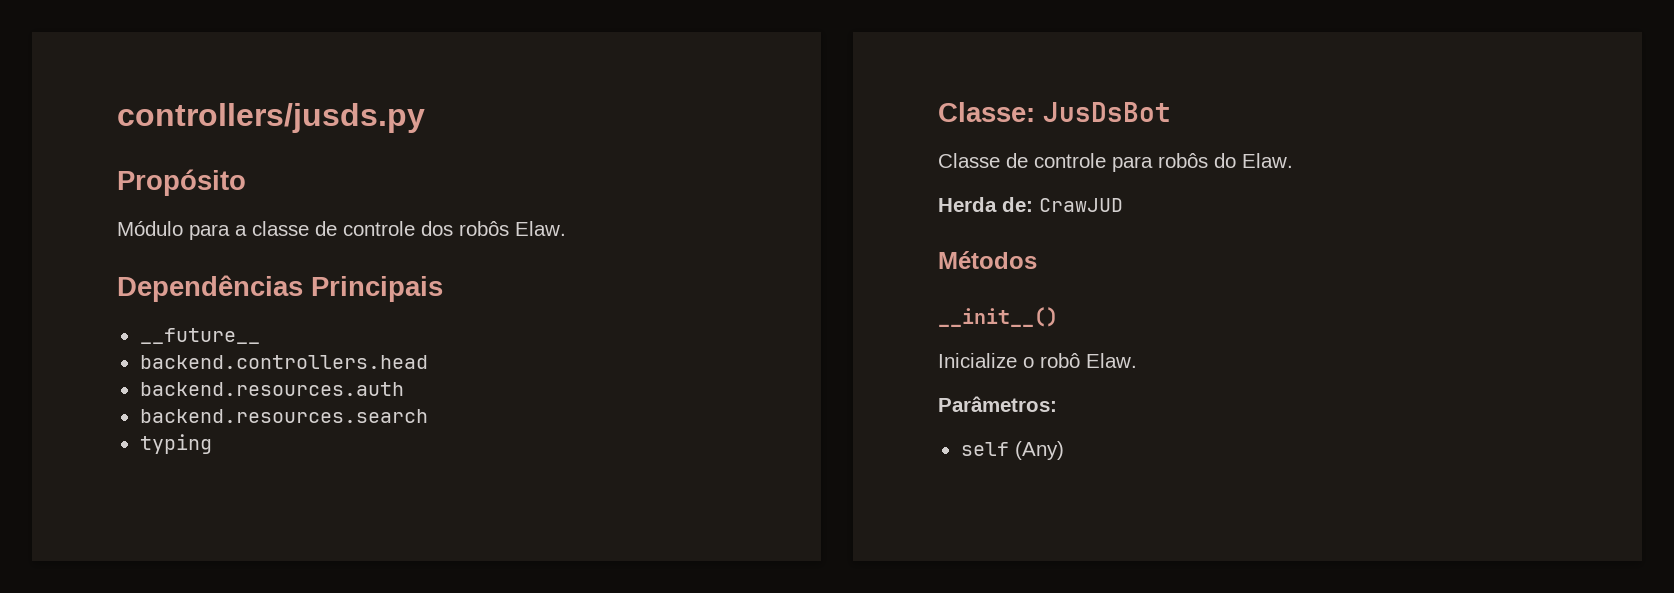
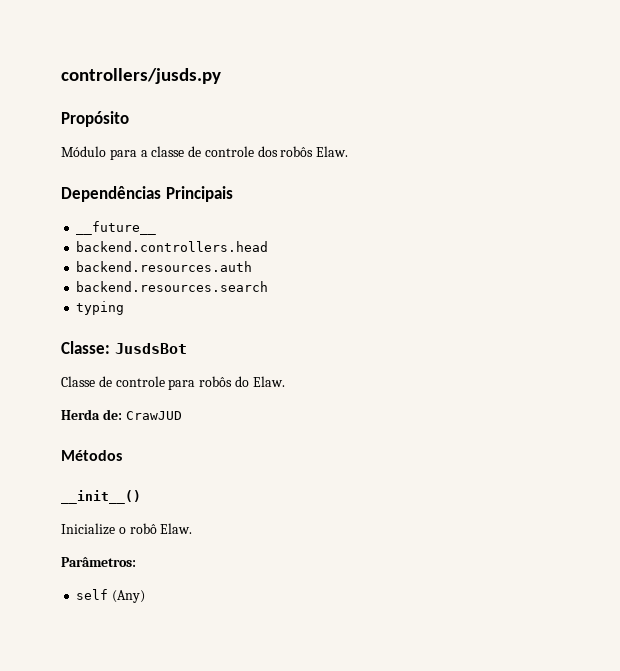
[1043,102,1171,122] JusDsBot -> [114,343,187,354] JusdsBot

